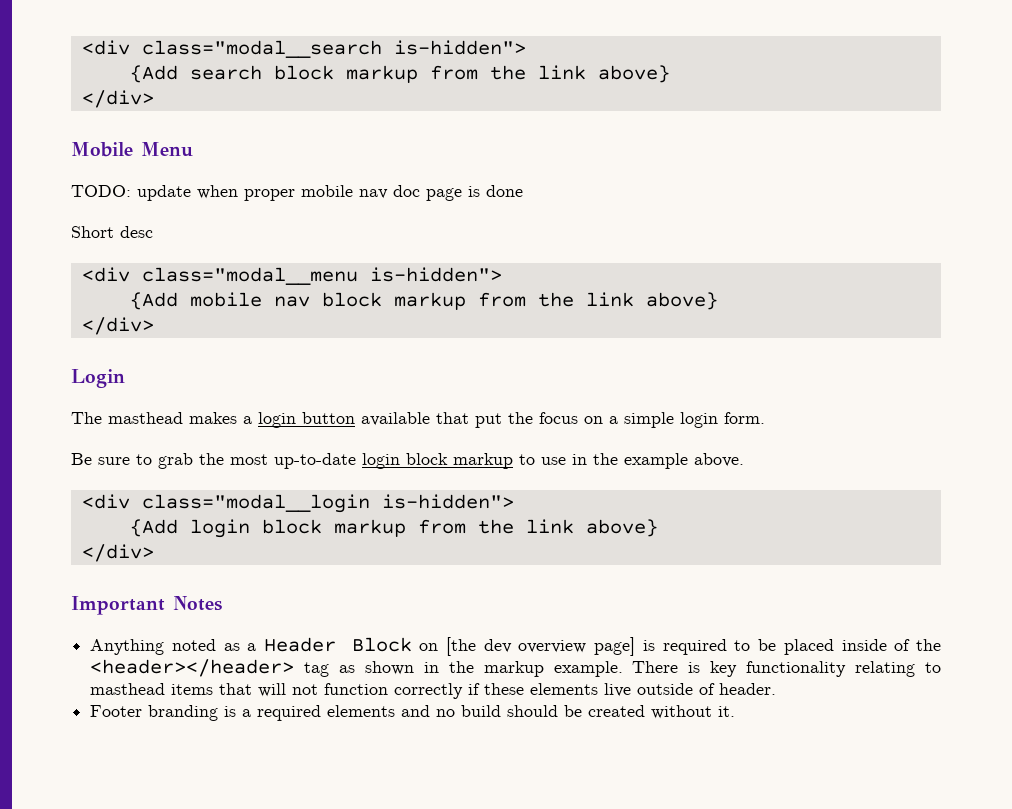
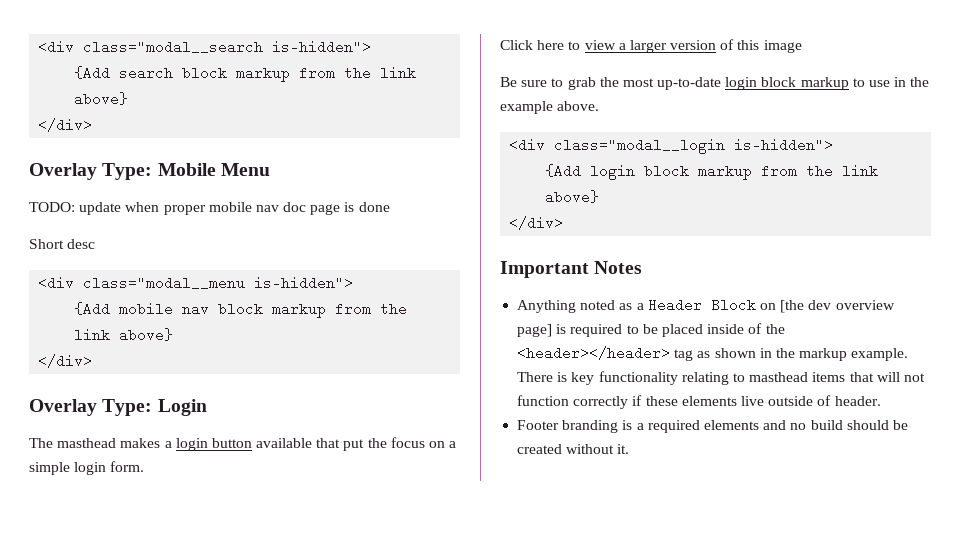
(154, 99) none -> [29,163,153,180] Overlay Type:
(154, 326) none -> [29,399,153,416] Overlay Type:
(765, 418) none -> [500,39,802,53] // Click here to view a larger version of this image

